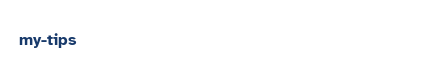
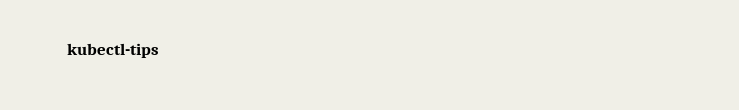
[19,33,77,48] my-tips -> [67,43,159,58] kubectl-tips

